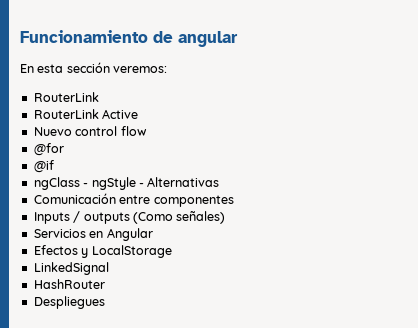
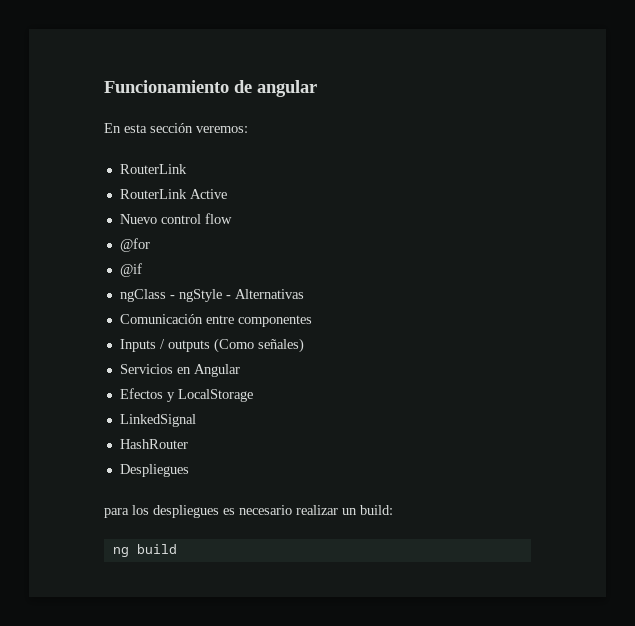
(105, 302) none -> [104,505,393,518] [112,544,177,557] // para los despliegues es necesario realizar un build: // ng build

